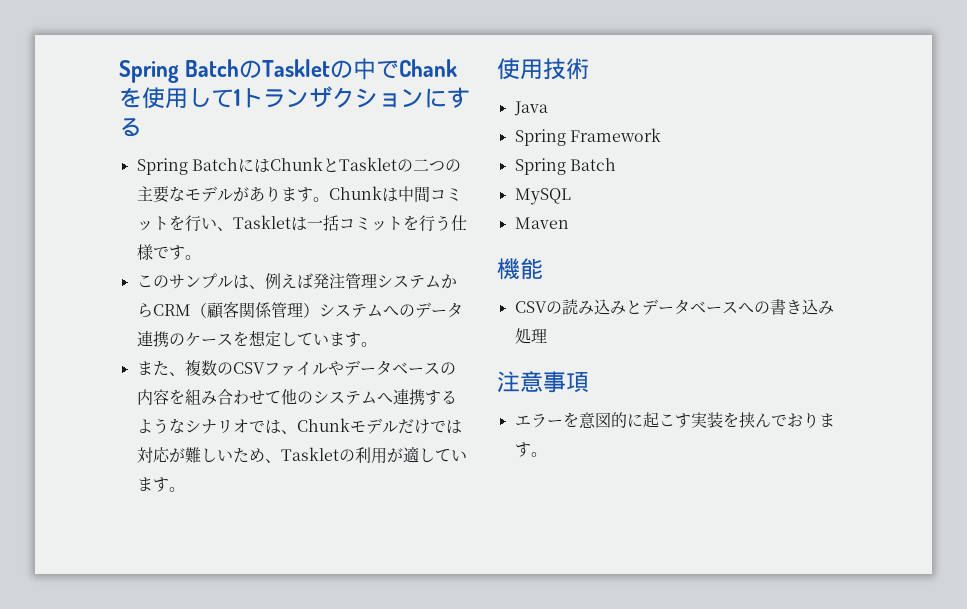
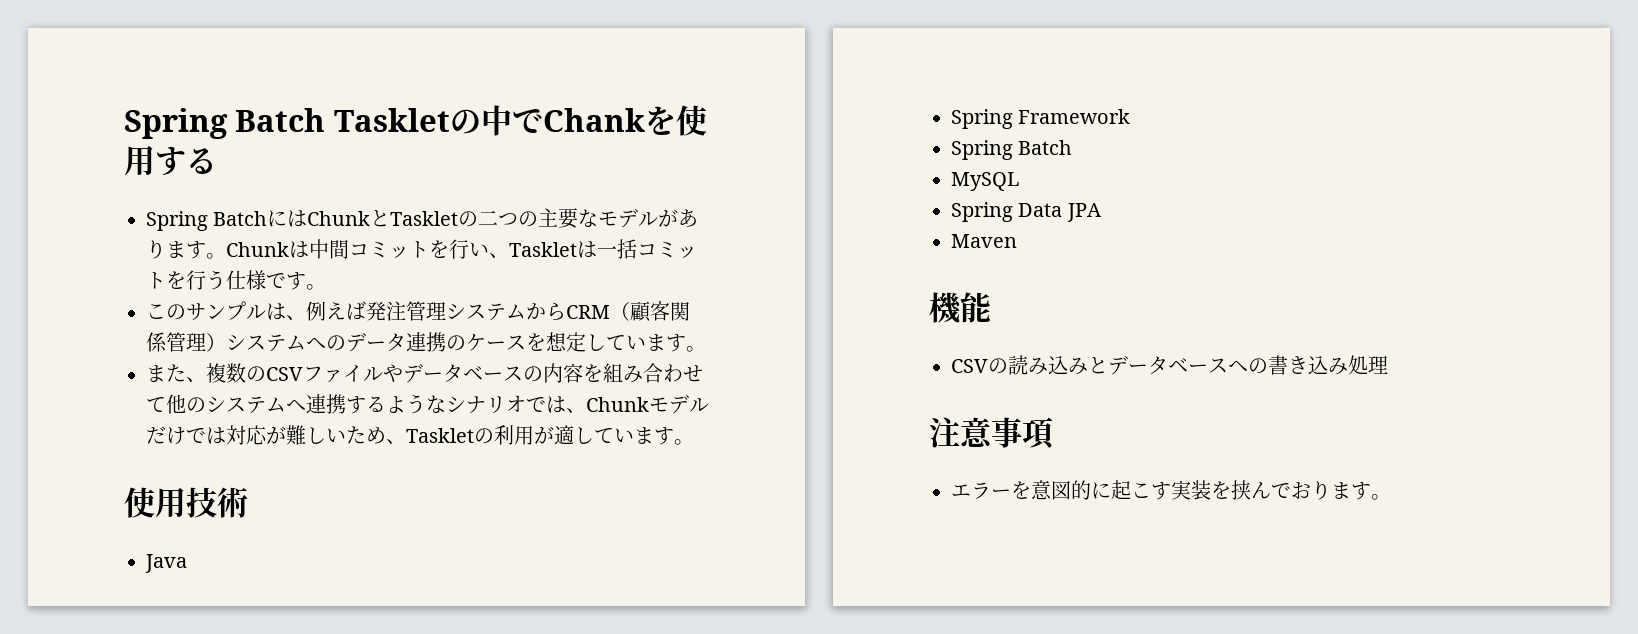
[119,59,263,83] Spring Batchの -> [124,108,326,139] Spring Batch
[188,86,447,108] して1トランザクションに -> (155, 160) none
(571, 196) none -> [951,202,1102,222] // Spring Data JPA

